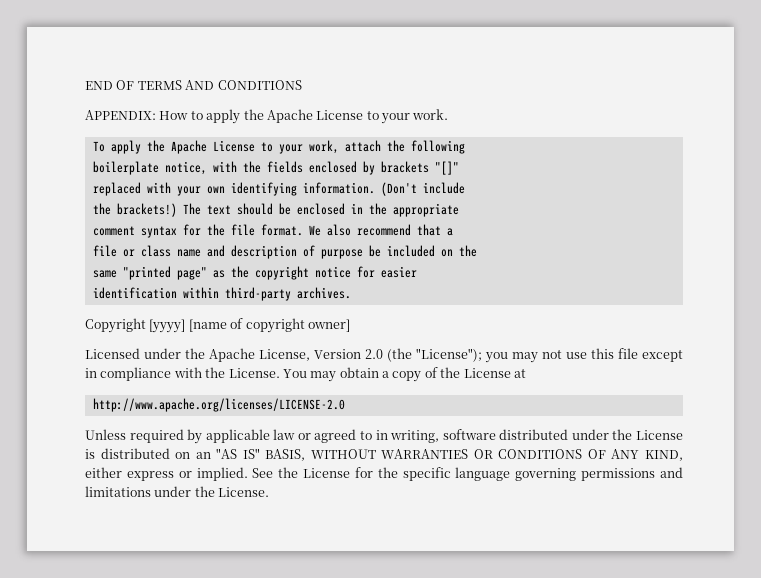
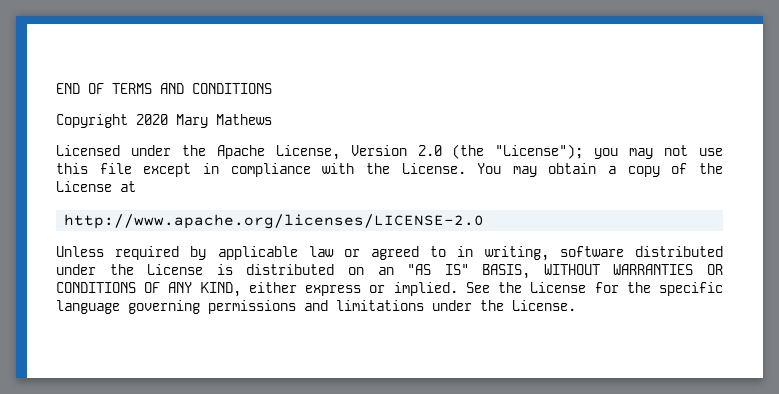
[85,109,449,124] [92,140,465,154] [92,161,459,175] [92,182,465,196] [92,203,459,217] [92,224,453,238] [92,245,477,259] [92,266,417,280] [92,287,351,301] [85,318,350,333] APPENDIX: How to apply the Apache License to your work. // To apply the Apache License to your work, attach the following // boilerplate notice, with the fields enclosed by brackets "[]" // replaced with your own identifying information. (Don't include // the brackets!) The text should be enclosed in the appropriate // comment syntax for the file format. We also recommend that a // file or class name and description of purpose be included on the // same "printed page" as the copyright notice for easier // identification within third-party archives. // Copyright [yyyy] [name of copyright owner] -> [56,114,272,128] Copyright 2020 Mary Mathews

